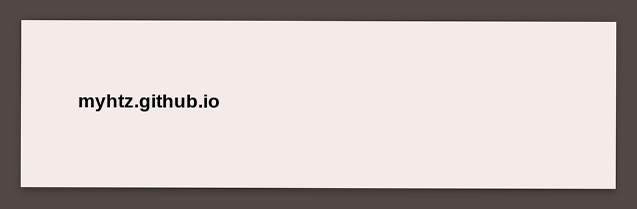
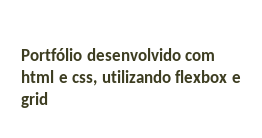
[77,94,221,112] myhtz.github.io -> [21,48,216,61] [21,70,241,86] [21,92,48,108] Portfólio desenvolvido com html e css, utilizando flexbox e grid

